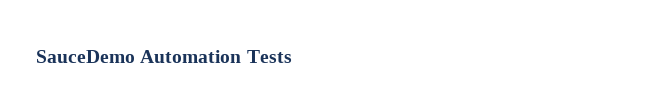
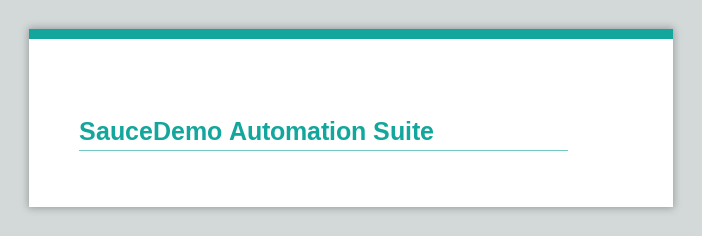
[246,50,292,63] Tests -> [373,121,434,140] Suite

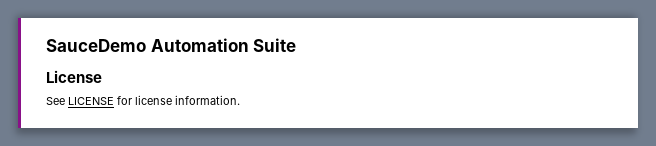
(434, 130) none -> [46,70,102,83] [46,95,240,105] // License // See LICENSE for license information.

